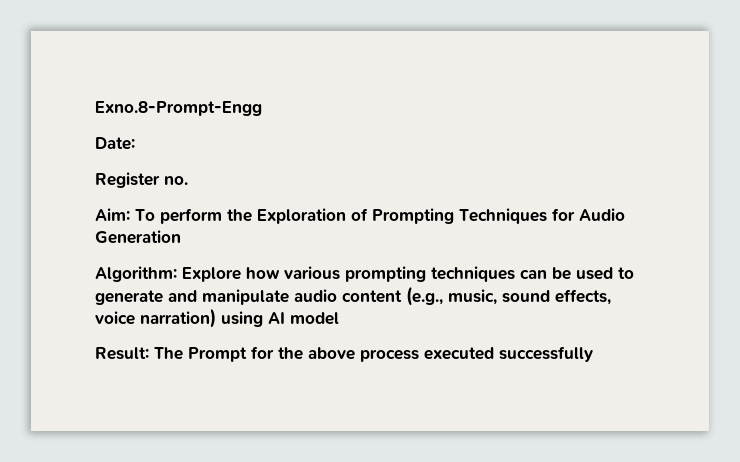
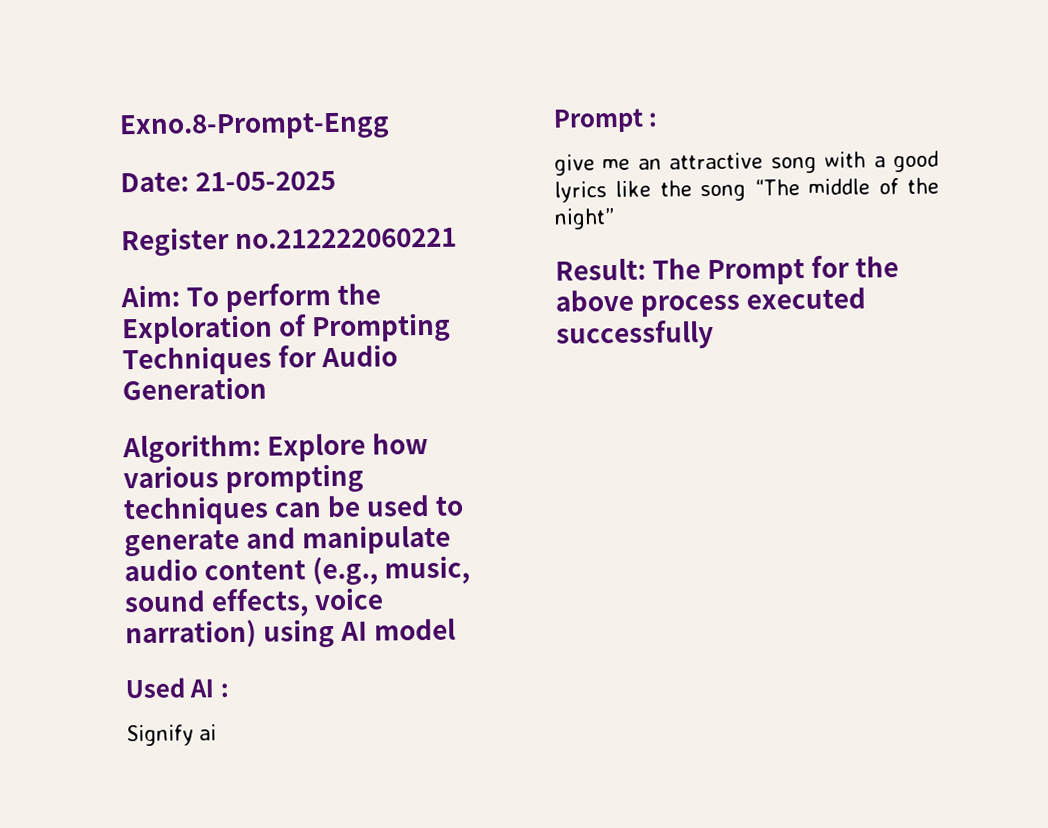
(135, 143) none -> [195,170,337,192] 21-05-2025
[164,176,188,185] no. -> [235,227,458,250] no.212222060221
(339, 318) none -> [125,677,229,699] [126,724,217,747] [553,108,658,133] [554,150,939,176] [554,177,939,203] [554,208,615,230] // Used AI : // Signify ai // Prompt : // give me an attractive song with a good lyrics like the song “The middle of the night”

